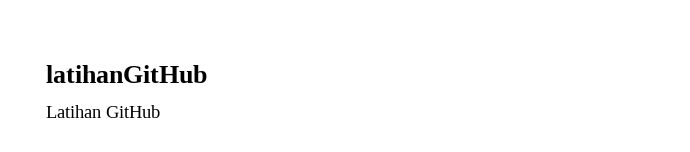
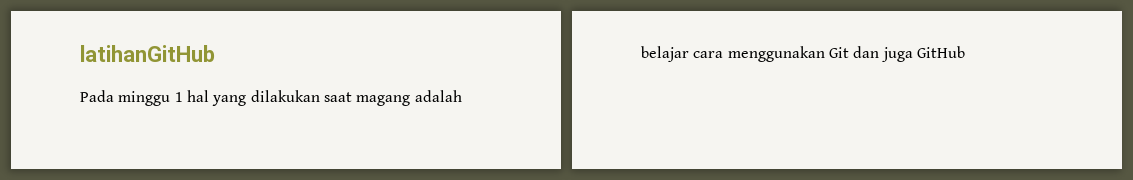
[46,105,101,118] Latihan -> [80,90,462,106] [641,46,913,62] Pada minggu 1 hal yang dilakukan saat magang adalah belajar cara menggunakan Git dan juga

